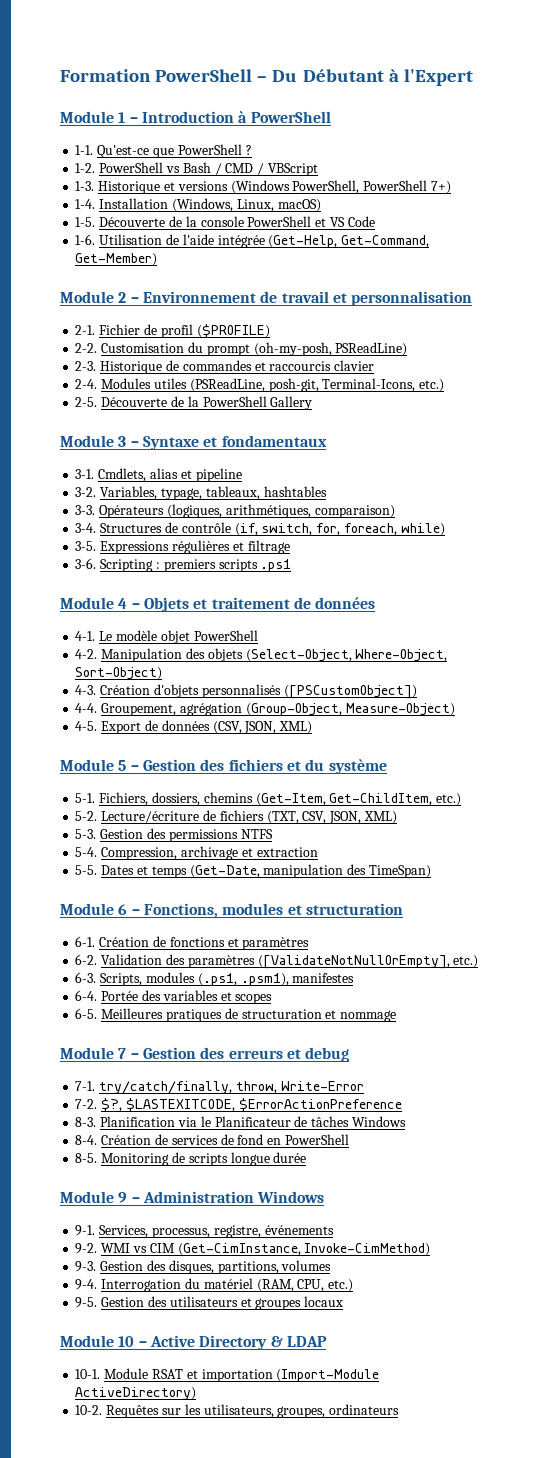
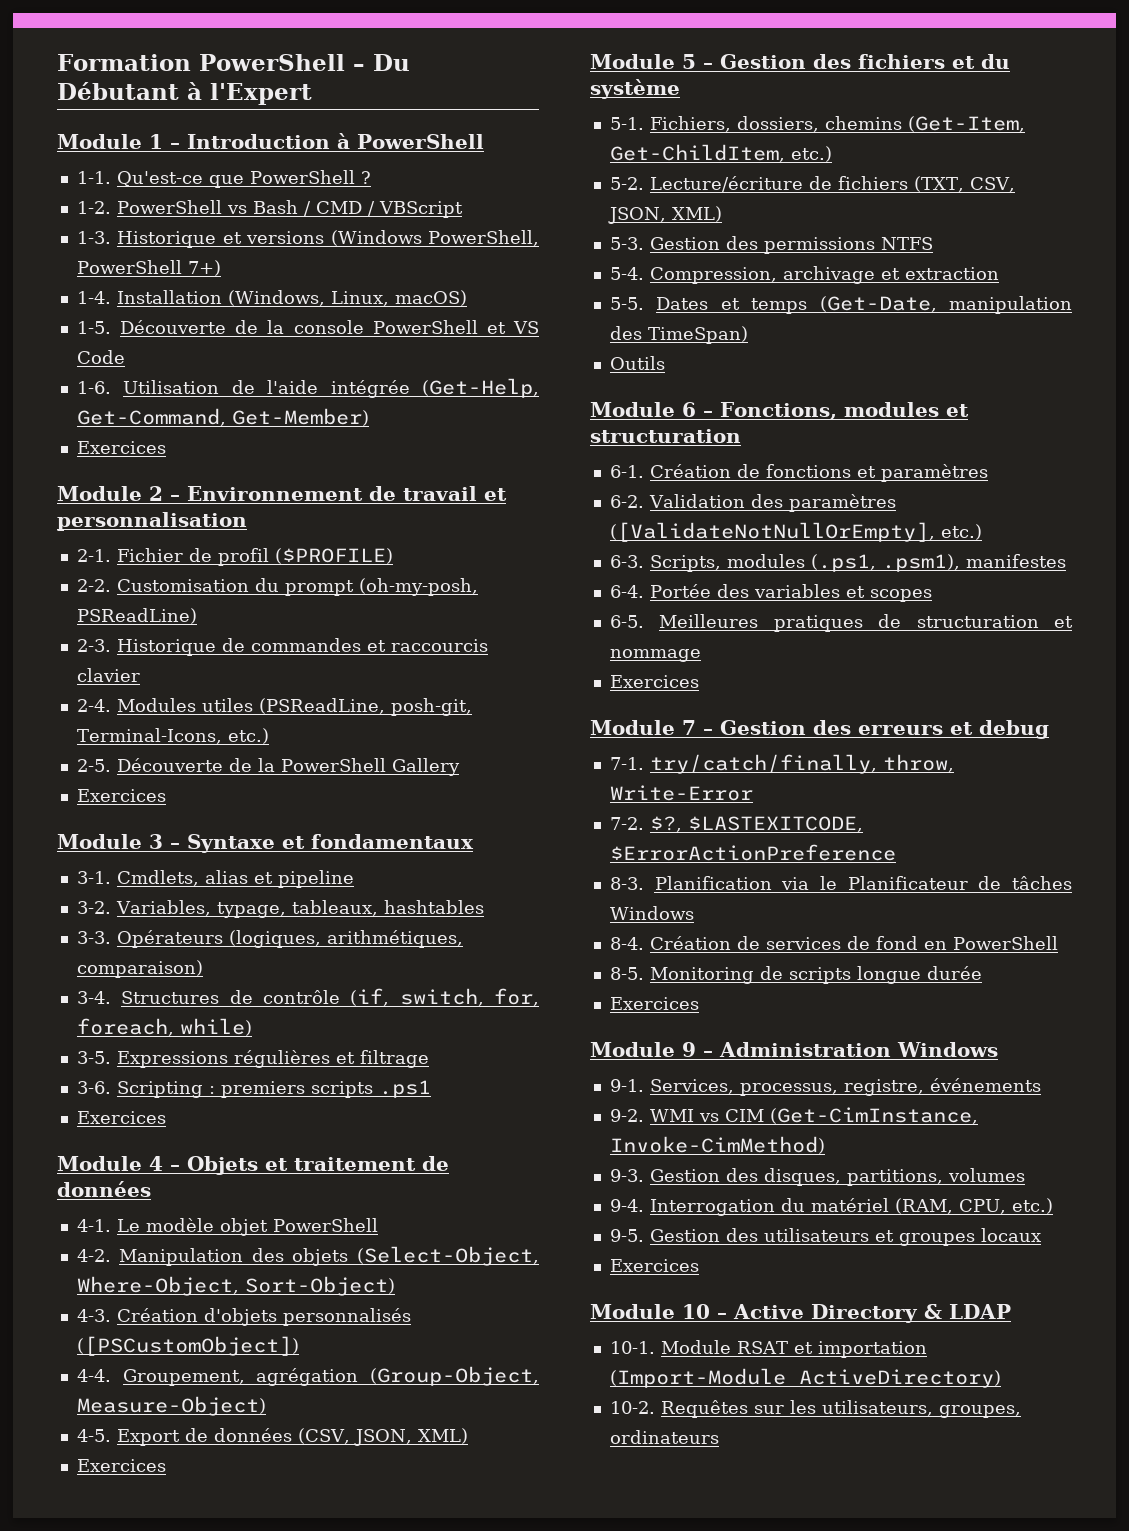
(158, 259) none -> [76,441,166,454] // Exercices
(313, 403) none -> [76,789,166,802] // Exercices
(292, 565) none -> [76,1111,166,1124] // Exercices
(313, 727) none -> [76,1459,166,1472] // Exercices
(431, 871) none -> [609,356,665,370] // Outils
(397, 1016) none -> [609,675,699,688] // Exercices
(307, 1157) none -> [609,997,699,1010] // Exercices
(344, 1301) none -> [609,1259,699,1272] // Exercices

